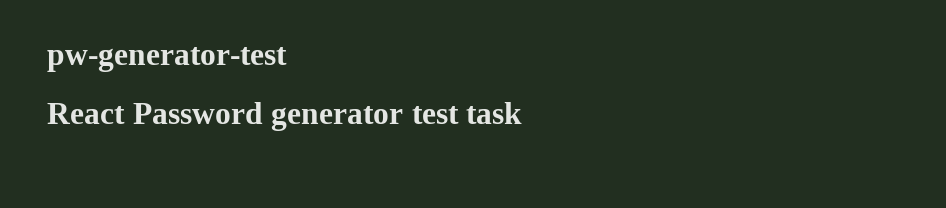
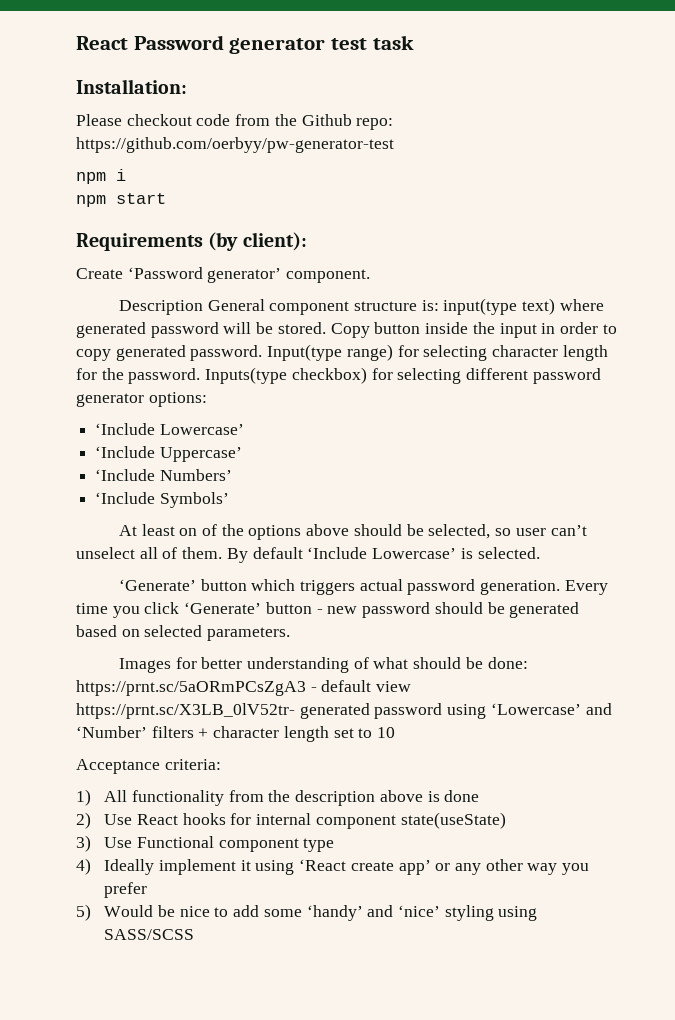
[47,47,287,72] pw-generator-test // -> (76, 43) none
(523, 113) none -> [76,79,187,94] [76,114,394,130] [76,137,394,153] [76,169,126,184] [76,193,166,207] [76,232,307,251] [76,267,371,283] [118,298,604,315] [76,322,617,338] [76,344,608,361] [76,367,601,384] [76,392,207,407] [95,423,244,435] [95,446,242,462] [95,469,232,481] [95,492,229,508] [118,524,587,540] [76,547,540,563] [118,579,608,595] [76,602,580,618] [76,625,291,641] [118,657,528,673] [76,680,412,696] [76,703,612,719] [76,726,396,742] [76,759,221,774] [76,789,480,806] [76,812,506,829] [76,835,335,852] [76,858,590,875] [104,882,148,898] [76,904,538,921] [104,929,195,940] // Installation: // Please checkout code from the Github repo: https://github.com/oerbyy/pw-generator-test // npm i // npm start // Requirements (by client): // Create ‘Password generator’ component. // Description General component structure is: input(type text) where generated password will be stored. Copy button inside the input in order to copy generated password. Input(type range) for selecting character length for the password. Inputs(type checkbox) for selecting different password generator options: // ‘Include Lowercase’ // ‘Include Uppercase’ // ‘Include Numbers’ // ‘Include Symbols’ // At least on of the options above should be selected, so user can’t unselect all of them. By default ‘Include Lowercase’ is selected. // ‘Generate’ button which triggers actual password generation. Every time you click ‘Generate’ button - new password should be generated based on selected parameters. // Images for better understanding of what should be done: https://prnt.sc/5aORmPCsZgA3 - default view https://prnt.sc/X3LB_0lV52tr- generated password using ‘Lowercase’ and ‘Number’ filters + character length set to 10 // Acceptance criteria: // 1) All functionality from the description above is done // 2) Use React hooks for internal component state(useState) // 3) Use Functional component type // 4) Ideally implement it using ‘React create app’ or any other way you prefer // 5) Would be nice to add some ‘handy’ and ‘nice’ styling using SASS/SCSS

